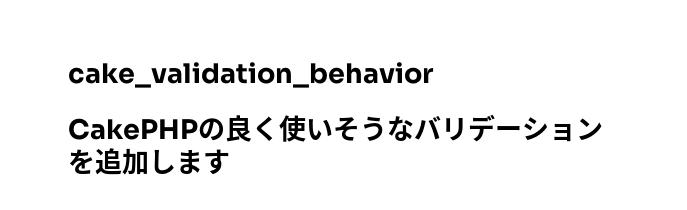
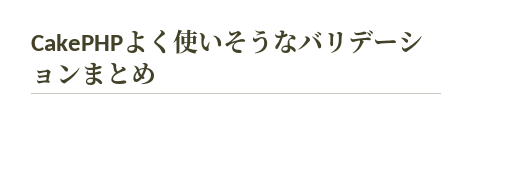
[68,62,434,88] [68,115,252,142] cake_validation_behavior // CakePHPの良 -> [31,30,148,53] CakePHPよ
[68,148,230,175] を追加します -> [81,62,156,85] まとめ

